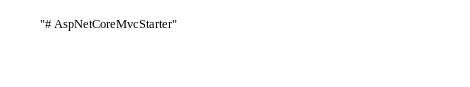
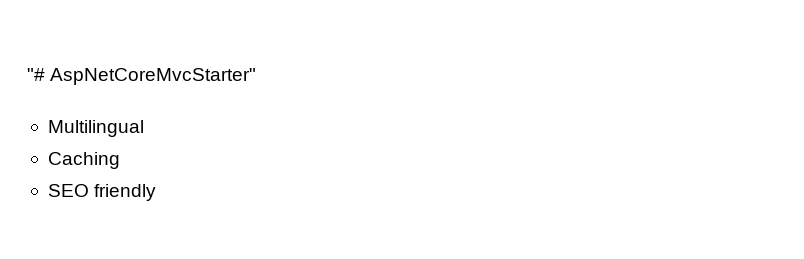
(178, 25) none -> [47,120,144,137] [47,152,120,169] [47,184,157,201] // Multilingual // Caching // SEO friendly

